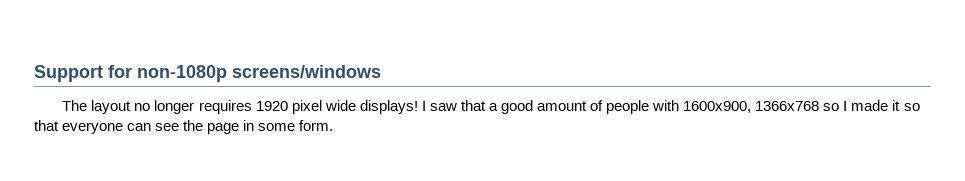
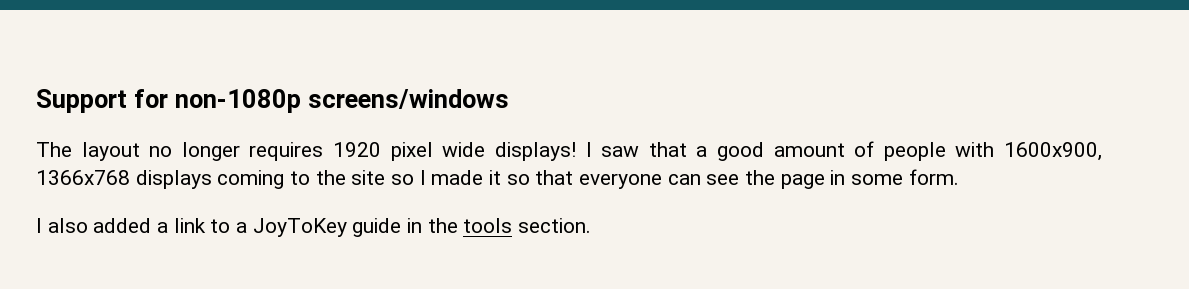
(820, 106) none -> [135,170,386,189] displays coming to the site
(334, 125) none -> [36,218,592,237] // I also added a link to a JoyToKey guide in the tools section.

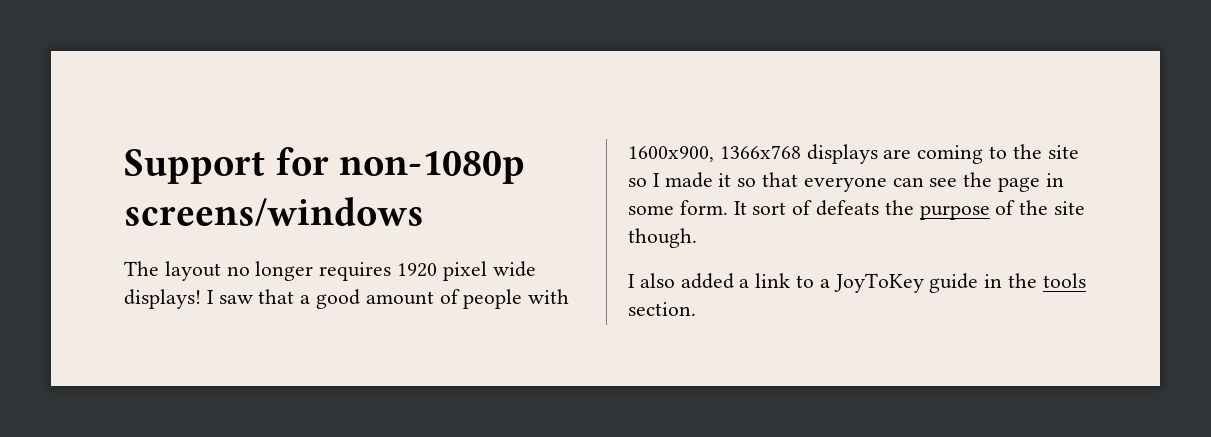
(212, 179) none -> [883,149,912,159] are
(959, 177) none -> [733,200,1086,220] [628,228,697,248] It sort of defeats the purpose of the site though.

